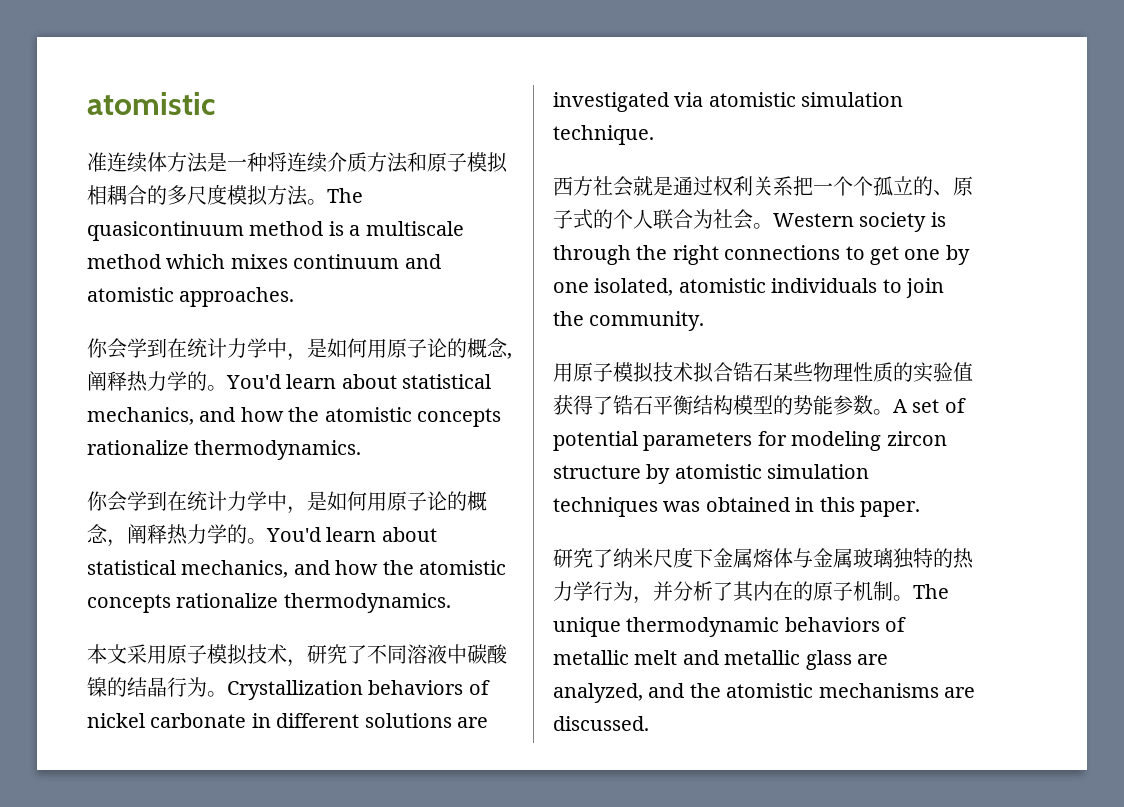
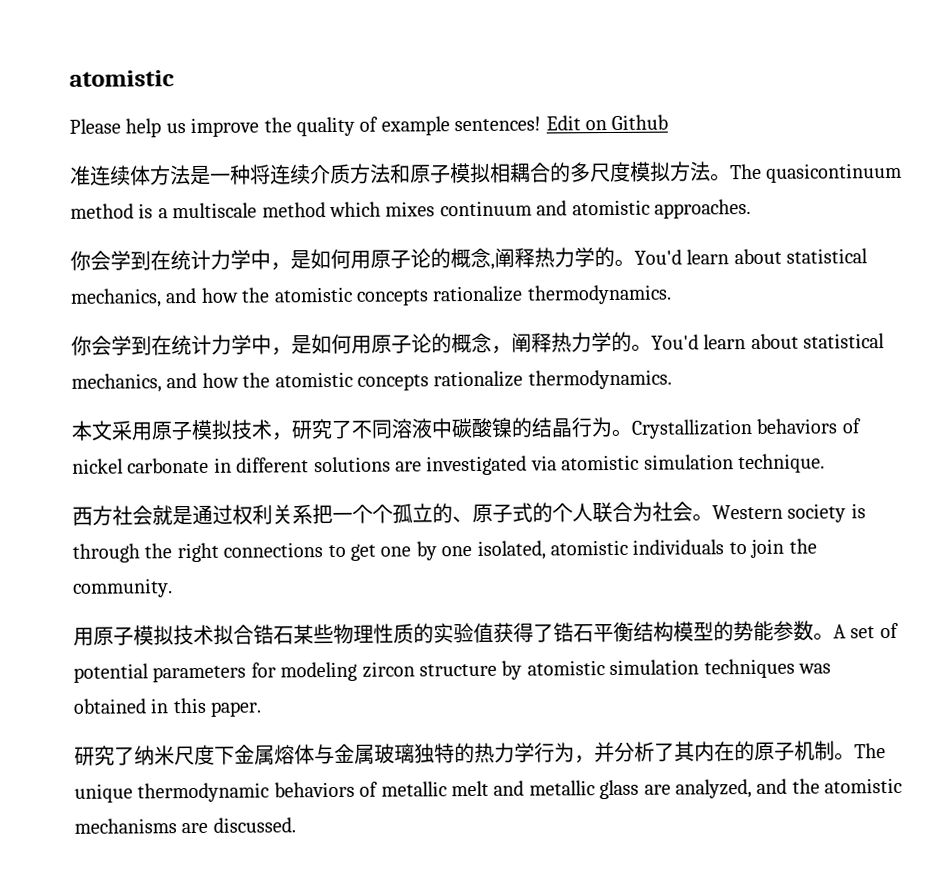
[87,92,215,115] atomistic -> [69,70,175,87] [69,114,669,138] atomistic // Please help us improve the quality of example sentences! Edit on Github

